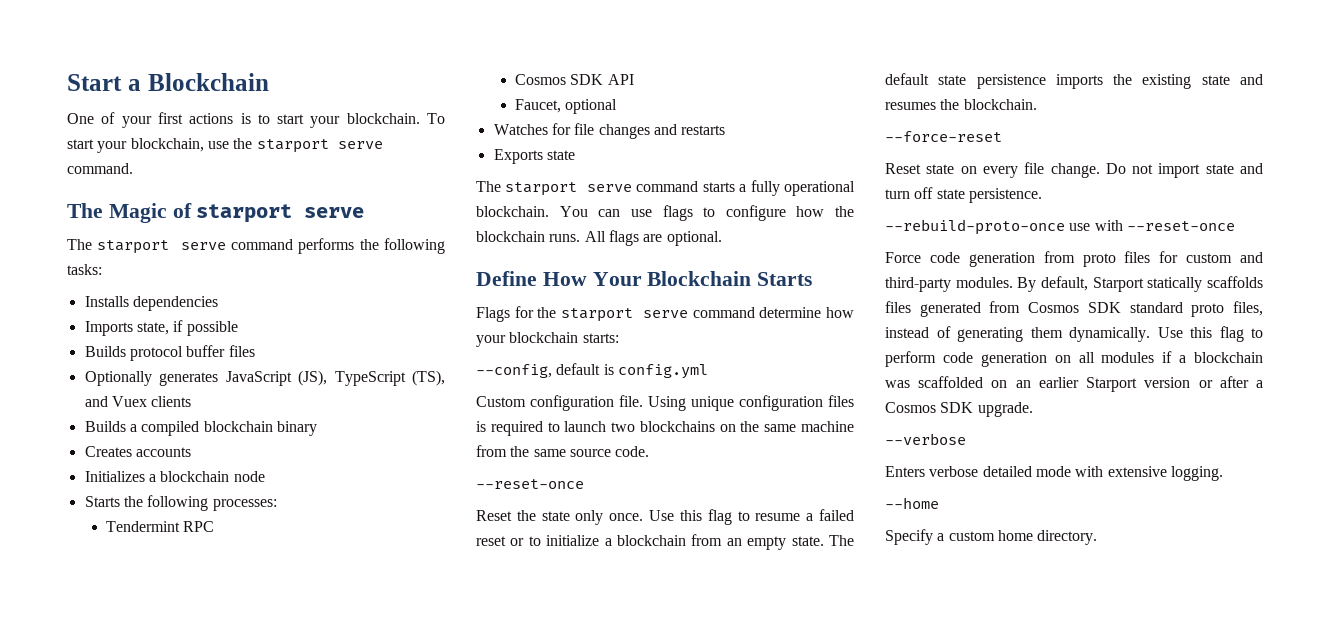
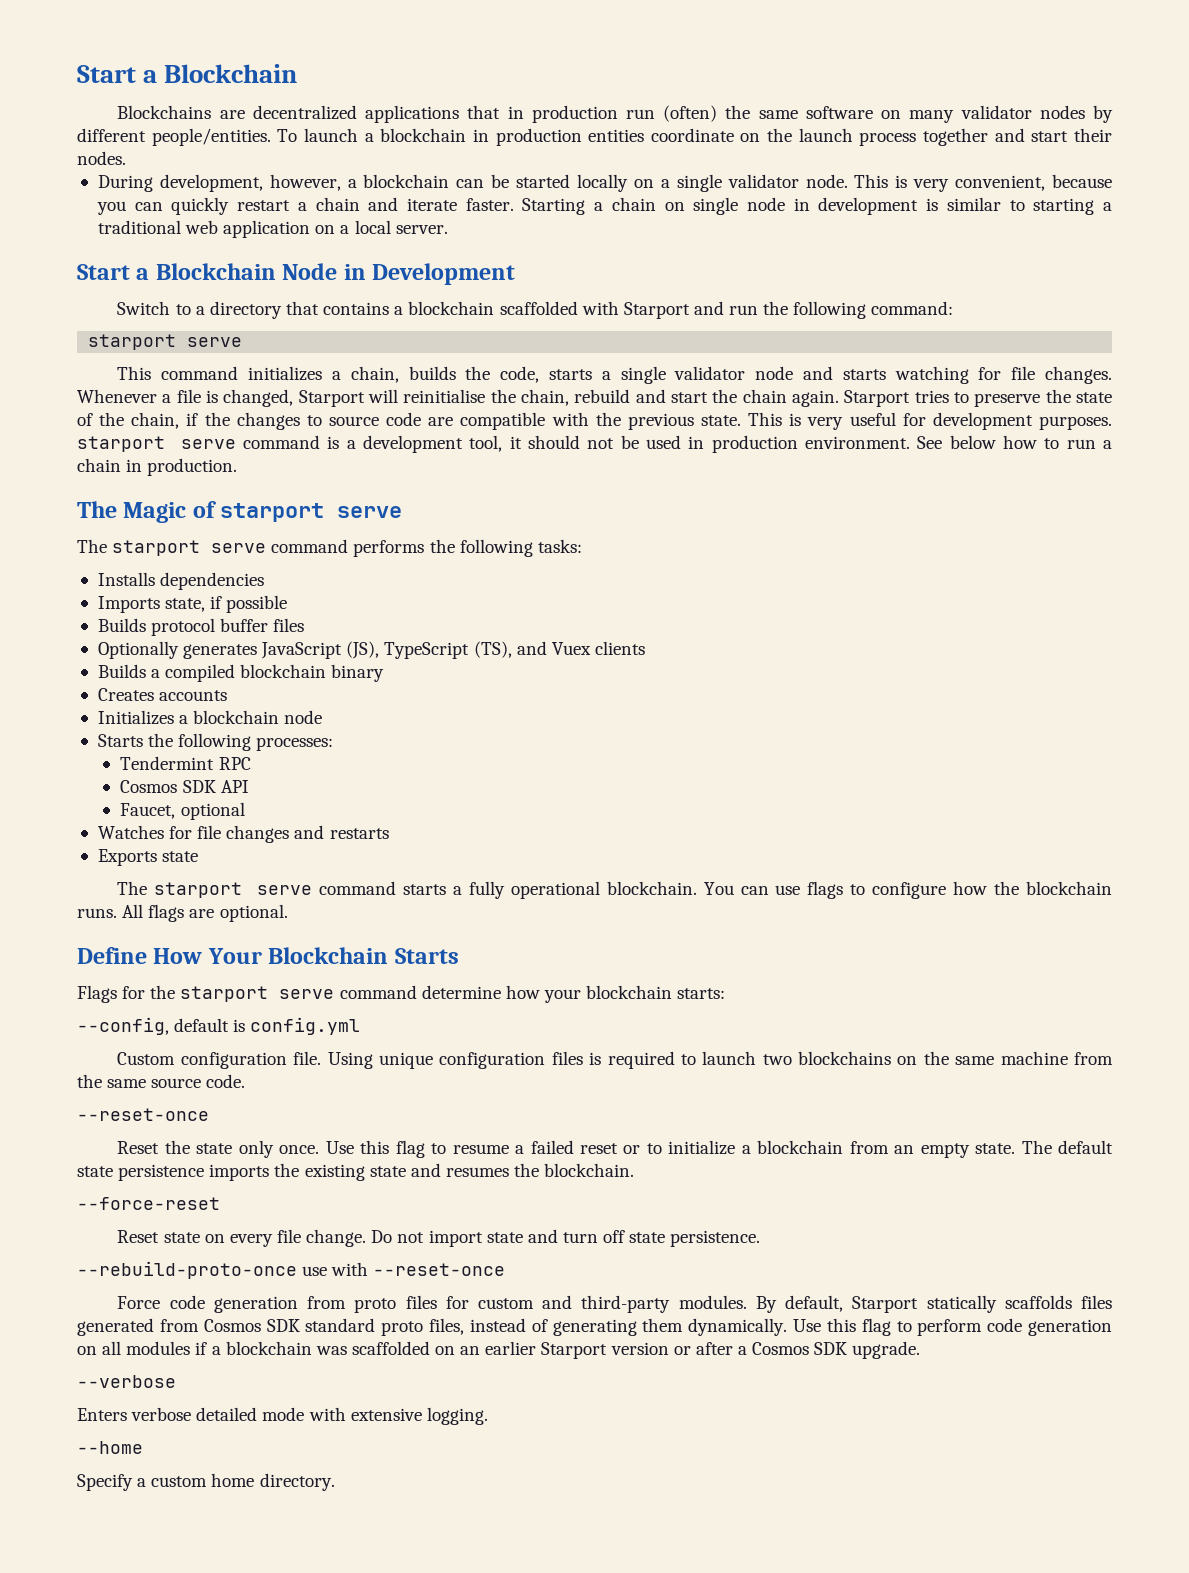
[67,112,446,128] [67,138,383,153] [67,163,133,174] One of your first actions is to start your blockchain. To start your blockchain, use the starport serve command. -> [117,105,1113,123] [77,128,1112,146] [77,151,126,165] [97,174,1112,192] [96,197,1112,215] [97,220,448,238] [77,263,516,285] [117,301,954,319] [88,334,243,350] [117,366,1113,384] [77,389,1113,407] [77,412,1112,430] [77,435,1112,453] [77,458,238,476] Blockchains are decentralized applications that in production run (often) the same software on many validator nodes by different people/entities. To launch a blockchain in production entities coordinate on the launch process together and start their nodes. // During development, however, a blockchain can be started locally on a single validator node. This is very convenient, because you can quickly restart a chain and iterate faster. Starting a chain on single node in development is similar to starting a traditional web application on a local server. // Start a Blockchain Node in Development // Switch to a directory that contains a blockchain scaffolded with Starport and run the following command: // starport serve // This command initializes a chain, builds the code, starts a single validator node and starts watching for file changes. Whenever a file is changed, Starport will reinitialise the chain, rebuild and start the chain again. Starport tries to preserve the state of the chain, if the changes to source code are compatible with the previous state. This is very useful for development purposes. starport serve command is a development tool, it should not be used in production environment. See below how to run a chain in production.

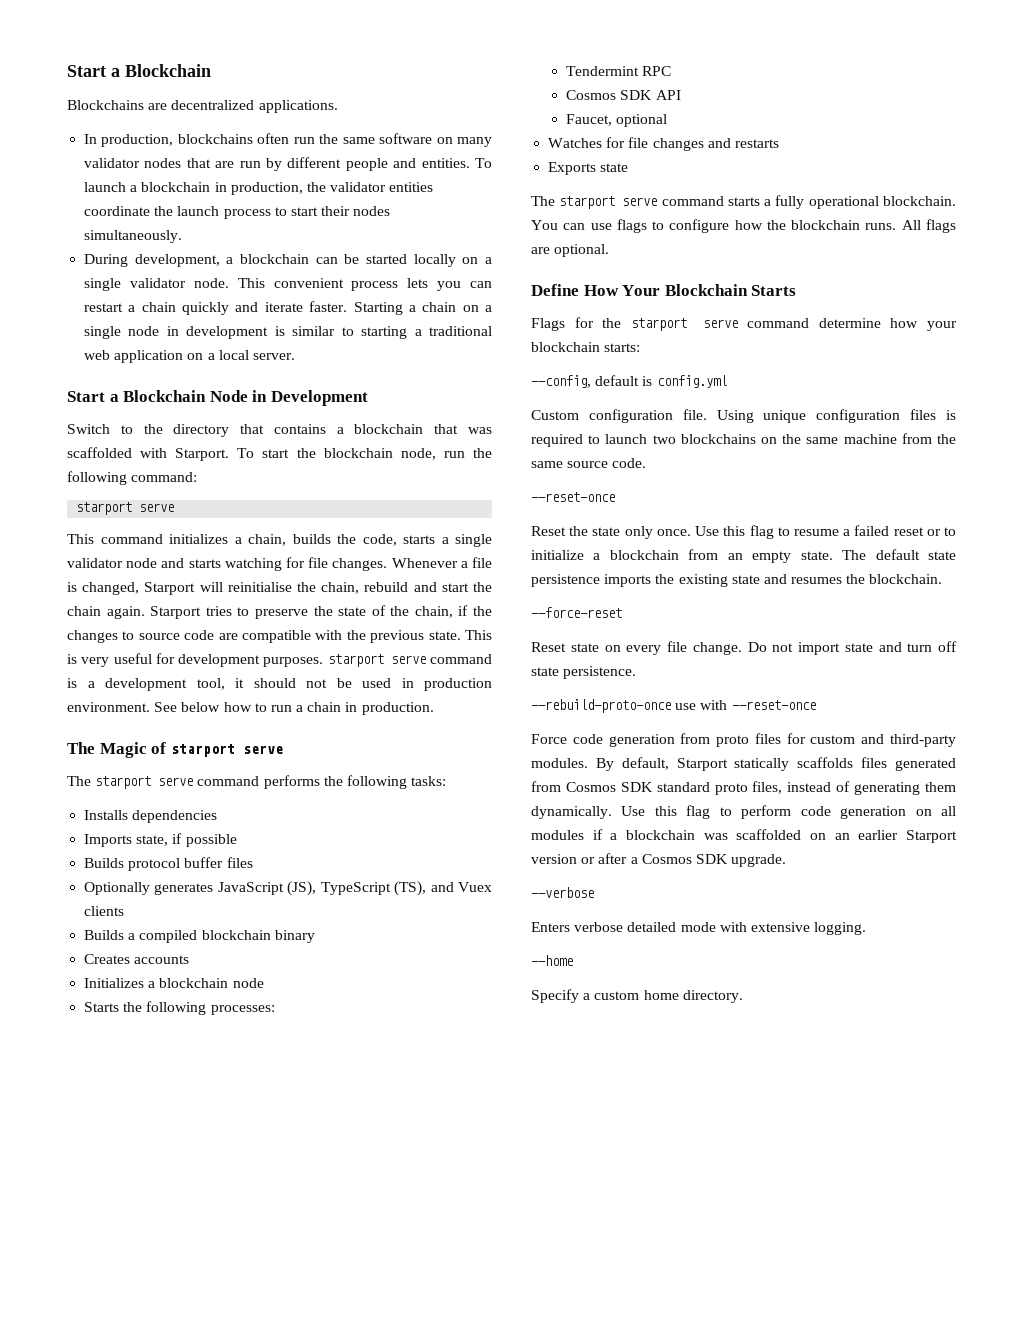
[365,105,718,123] applications that in production run (often) -> [258,100,338,113] [84,133,315,147] applications. // In production, blockchains often run
[1092,105,1113,123] [77,128,271,146] by different people/entities. -> [186,157,470,171] that are run by different people and entities.
[495,128,582,146] production -> [230,182,387,195] production, the validator
[740,133,761,142] on -> (151, 211) none
[923,128,1112,146] [77,151,126,165] together and start their nodes. -> [274,206,391,216] [84,230,183,243] to start their nodes simultaneously.
[269,174,341,191] however, -> (220, 260) none
[895,174,1112,192] is very convenient, because -> [273,278,429,291] convenient process lets
[171,197,230,215] quickly -> (492, 284) none
(360, 204) none -> [182,302,230,315] quickly
(685, 206) none -> [485,305,492,312] a
[195,306,205,315] a -> [143,424,163,434] the
[499,301,724,319] scaffolded with Starport and -> [434,424,492,434] [67,447,436,461] that was scaffolded with Starport. To start the blockchain node,

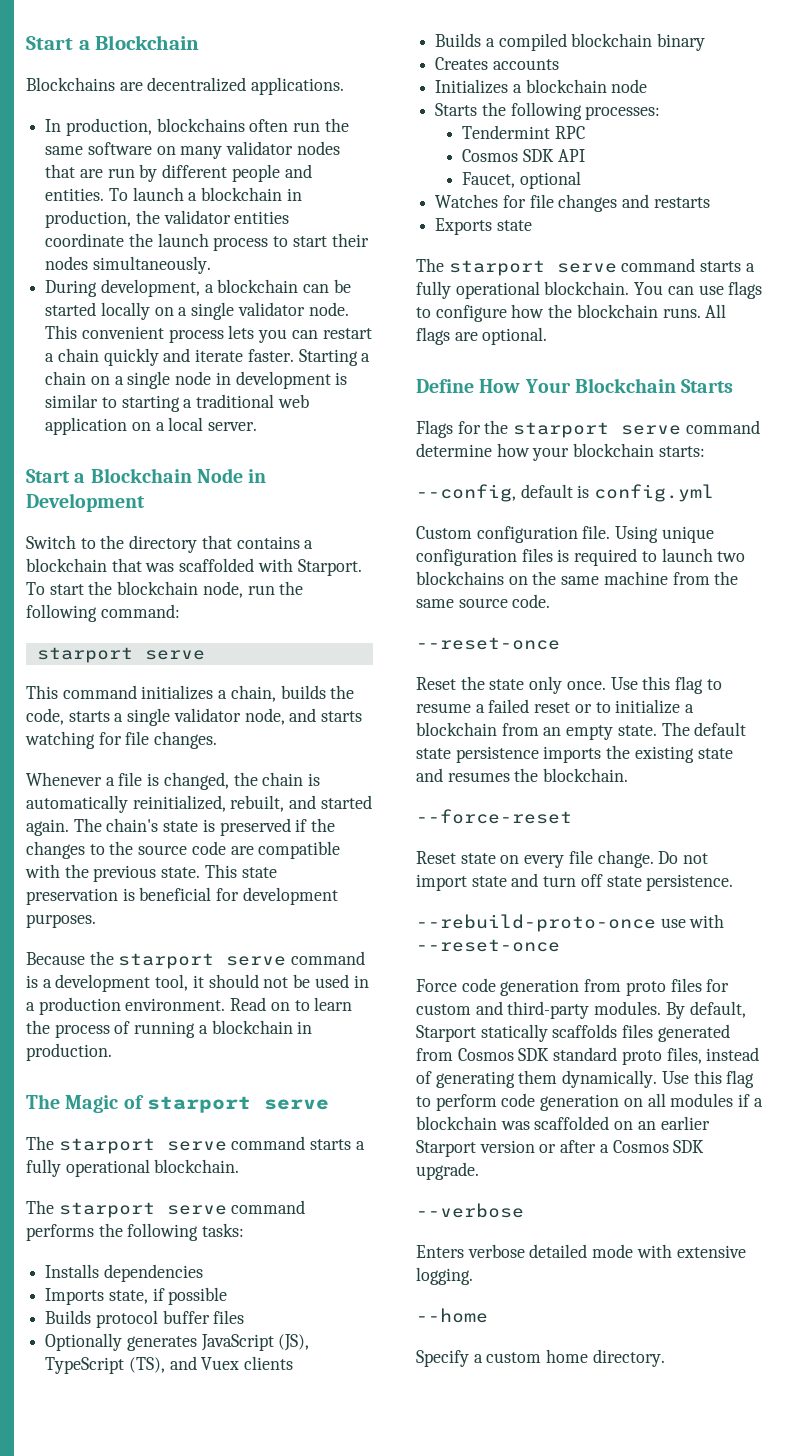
[126,558,158,568] node -> [244,708,285,725] node,
(388, 564) none -> (218, 740) //
[144,582,492,595] [67,605,453,619] Starport will reinitialise the chain, rebuild and start the chain again. Starport tries to preserve the state of the chain, -> [233,772,321,786] [26,795,372,813] [26,818,291,836] the chain is automatically reinitialized, rebuilt, and started again. The chain's state is preserved
(135, 635) none -> [109,841,134,855] the
[67,653,152,667] is very useful -> [241,867,277,878] [26,887,212,905] state preservation is beneficial
(324, 662) none -> [26,951,114,965] // Because the
(414, 683) none -> [26,1002,35,1011] a
[154,702,342,712] See below how to run a chain -> [230,997,353,1011] [26,1020,293,1038] Read on to learn the process of running a blockchain
(283, 749) none -> [26,1136,365,1154] [26,1159,240,1177] // The starport serve command starts a fully operational blockchain.

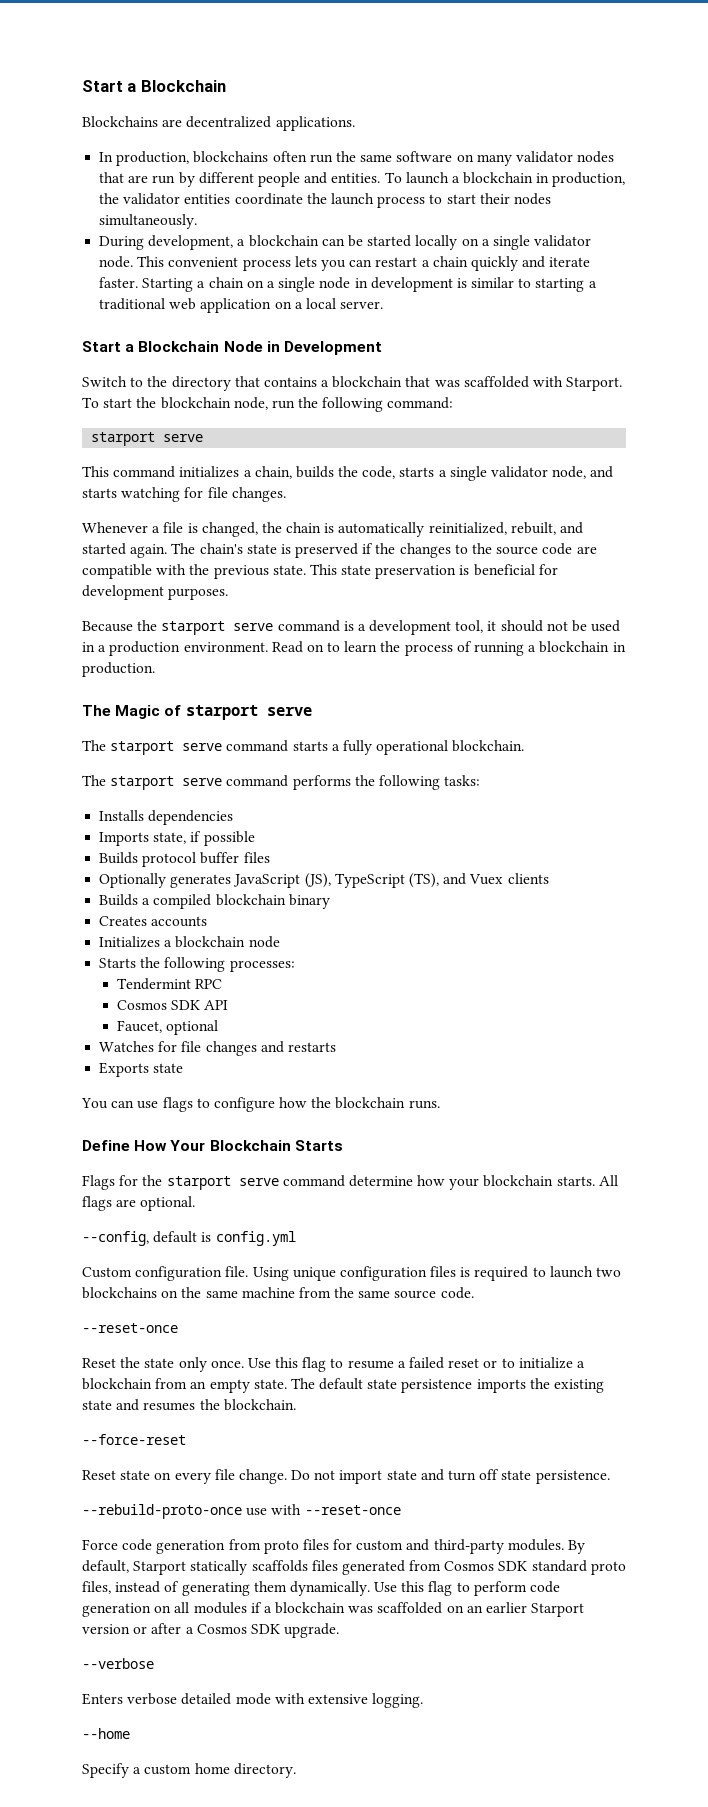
[416,258,755,276] [416,281,630,299] The starport serve command starts a fully operational blockchain. -> (184, 1068) none
[705,304,727,318] [416,327,548,345] All flags are optional. -> (440, 1104) none
[658,446,705,457] starts: -> [556,1175,618,1186] [82,1196,196,1211] starts. All flags are optional.

